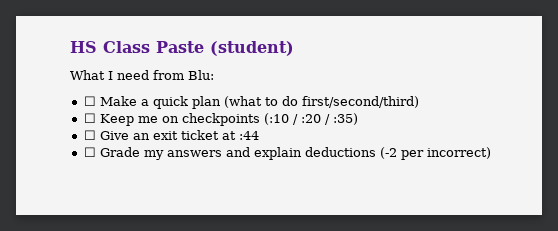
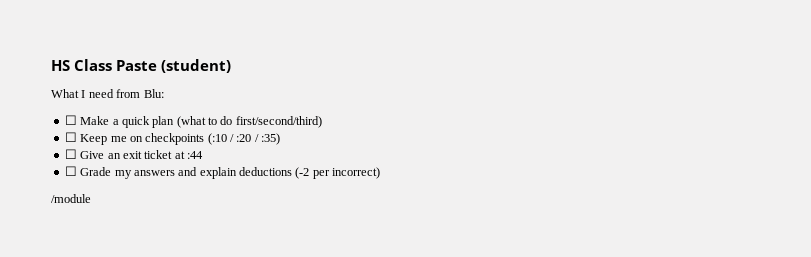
(491, 153) none -> [51,194,91,203] // /module

